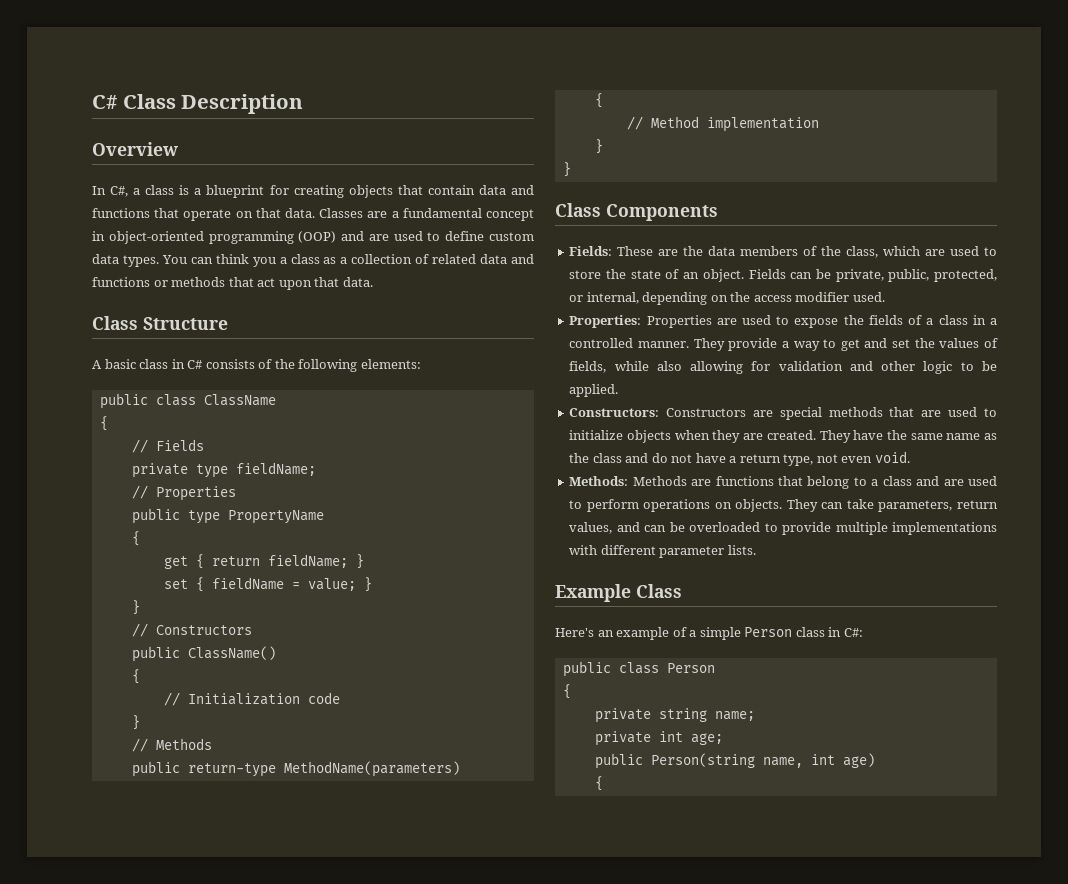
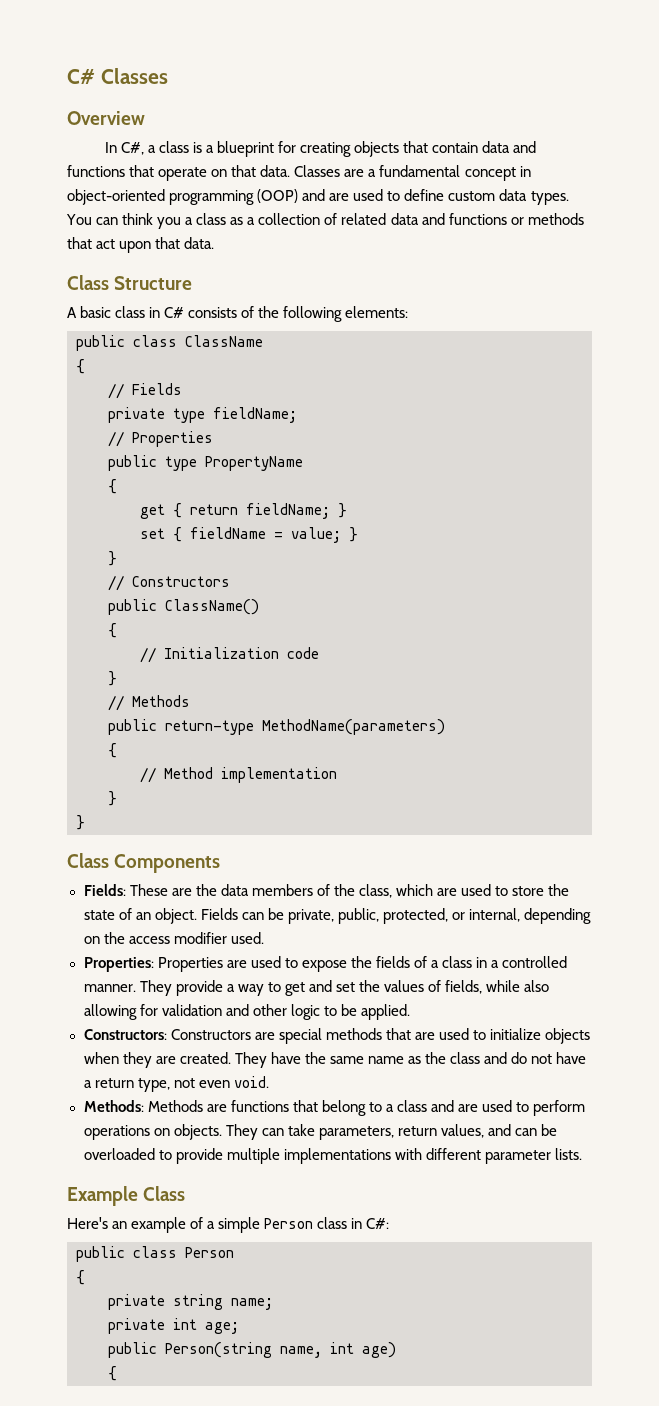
[92,94,304,114] C# Class Description -> [67,68,168,84] C# Classes

